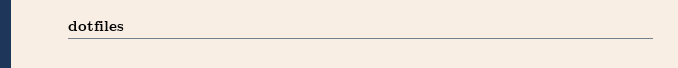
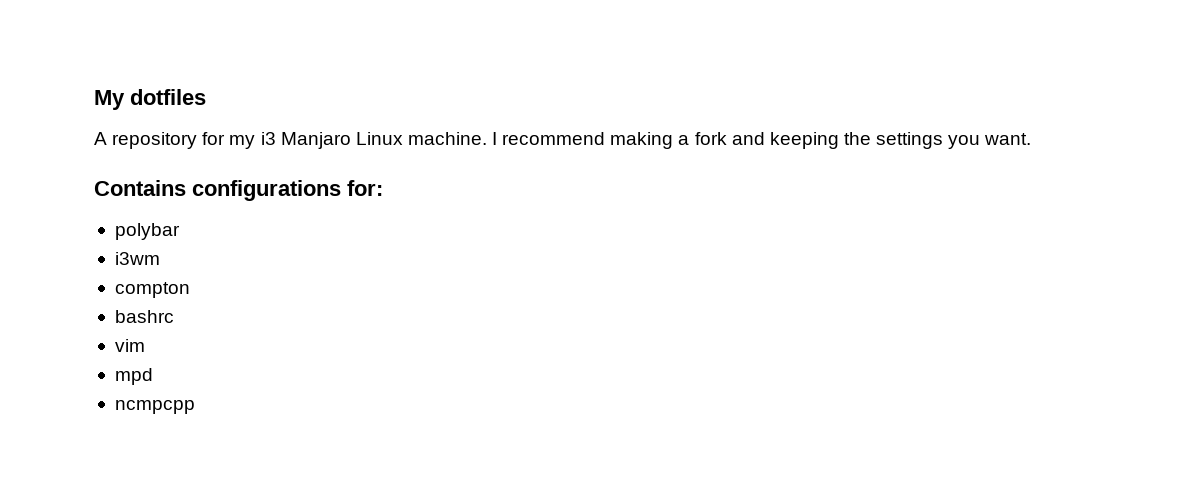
(68, 26) none -> [94,90,125,110] My
(124, 26) none -> [94,132,1032,149] [94,180,383,201] [114,223,180,240] [114,252,160,265] [114,282,190,298] [114,310,174,323] [114,339,145,352] [114,368,153,385] [114,400,195,414] // A repository for my i3 Manjaro Linux machine. I recommend making a fork and keeping the settings you want. // Contains configurations for: // polybar // i3wm // compton // bashrc // vim // mpd // ncmpcpp

